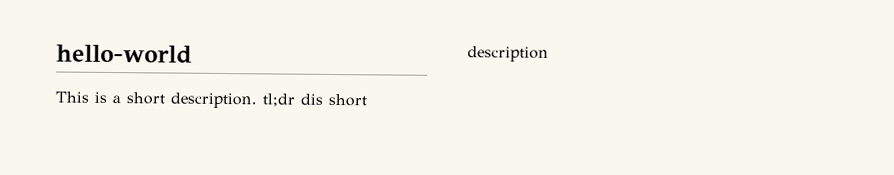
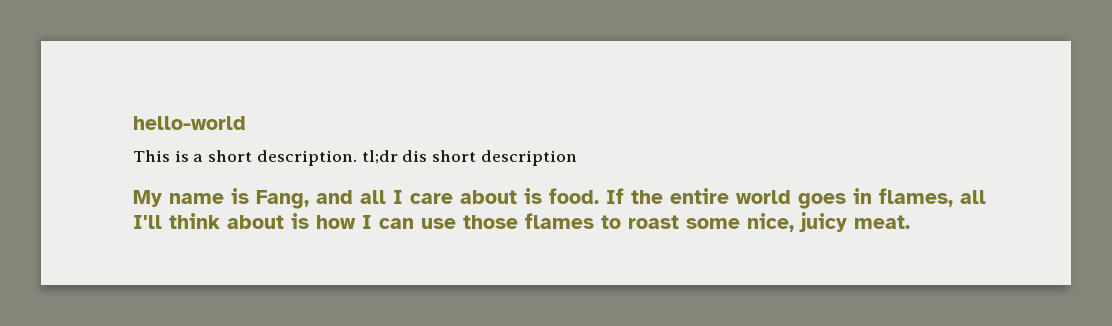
(549, 54) none -> [133,188,986,209] [133,212,910,232] // My name is Fang, and all I care about is food. If the entire world goes in flames, all I'll think about is how I can use those flames to roast some nice, juicy meat.

